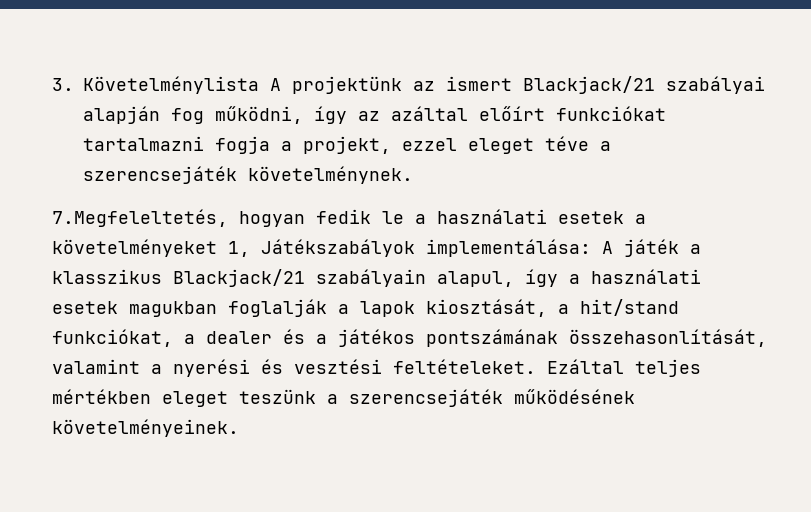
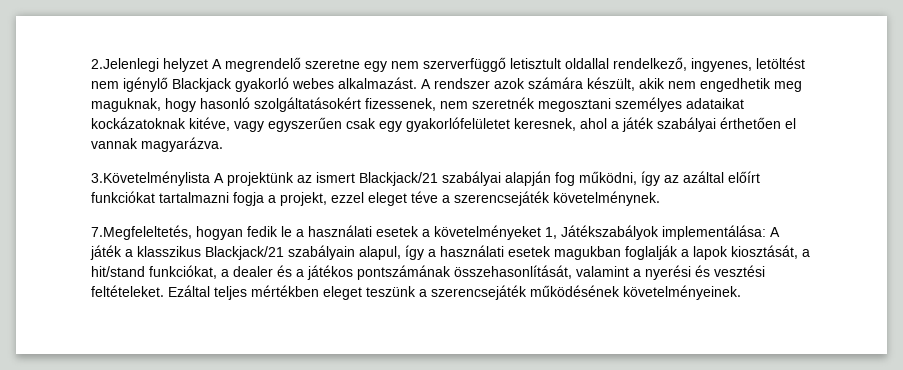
[52,76,259,94] 3. Követelménylista -> [91,57,805,72] [91,77,802,92] [91,97,744,112] [91,117,796,132] [91,137,223,152] [91,171,210,186] 2.Jelenlegi helyzet A megrendelő szeretne egy nem szerverfüggő letisztult oldallal rendelkező, ingyenes, letöltést nem igénylő Blackjack gyakorló webes alkalmazást. A rendszer azok számára készült, akik nem engedhetik meg maguknak, hogy hasonló szolgáltatásokért fizessenek, nem szeretnék megosztani személyes adataikat kockázatoknak kitéve, vagy egyszerűen csak egy gyakorlófelületet keresnek, ahol a játék szabályai érthetően el vannak magyarázva. // 3.Követelménylista

